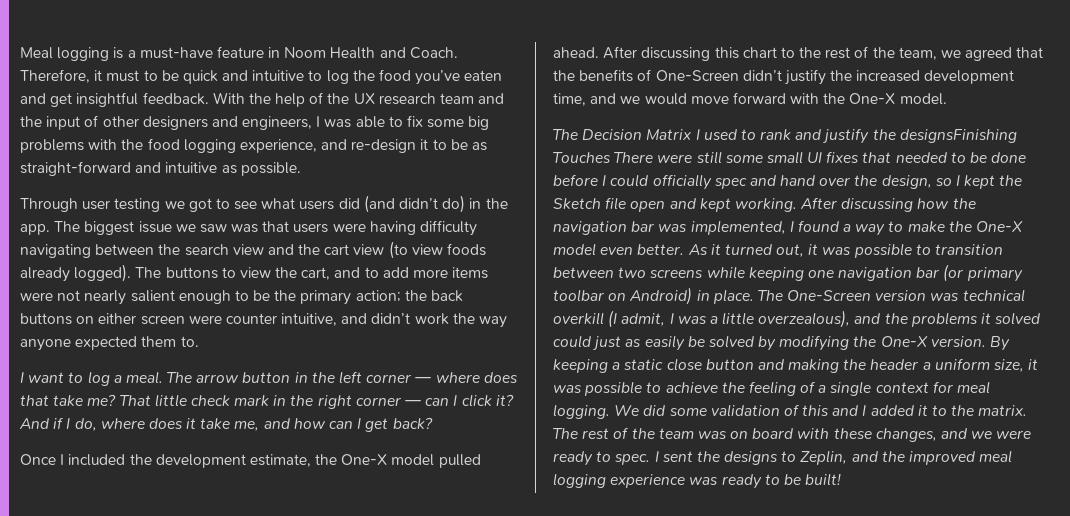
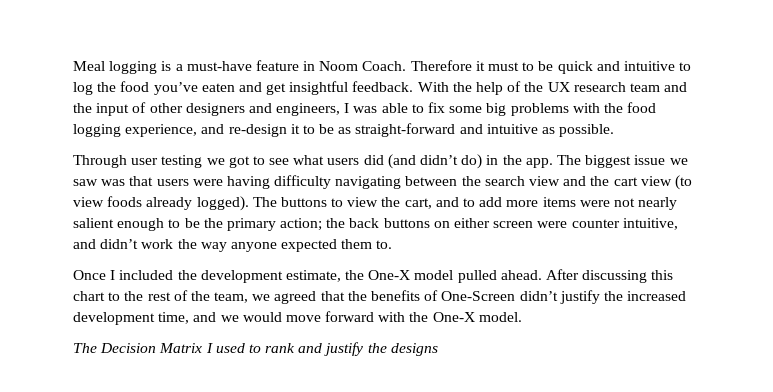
[330,47,458,59] [20,69,90,83] Health and Coach. Therefore, -> [362,60,472,71] Coach. Therefore
[20,371,518,386] [20,394,514,409] [19,417,433,432] // I want to log a meal. The arrow button in the left corner — where does that take me? That little check mark in the right corner — can I click it? And if I do, where does it take me, and how can I get back? -> (393, 244) none
[899,129,1017,143] [553,151,1027,164] [553,174,1023,190] [553,197,976,212] [553,220,1024,236] [553,243,1004,258] [553,264,1023,282] [553,287,1025,305] [553,310,1041,328] [553,335,1011,351] [553,358,1039,373] [553,381,991,396] [553,404,1028,419] [553,427,1032,442] [553,450,1013,466] [553,473,842,489] designsFinishing Touches There were still some small UI fixes that needed to be done before I could officially spec and hand over the design, so I kept the Sketch file open and kept working. After discussing how the navigation bar was implemented, I found a way to make the One-X model even better. As it turned out, it was possible to transition between two screens while keeping one navigation bar (or primary toolbar on Android) in place. The One-Screen version was technical overkill (I admit, I was a little overzealous), and the problems it solved could just as easily be solved by modifying the One-X version. By keeping a static close button and making the header a uniform size, it was possible to achieve the feeling of a single context for meal logging. We did some validation of this and I added it to the matrix. The rest of the team was on board with these changes, and we were ready to spec. I sent the designs to Zeplin, and the improved meal logging experience was ready to be built! -> [390,343,438,356] designs

